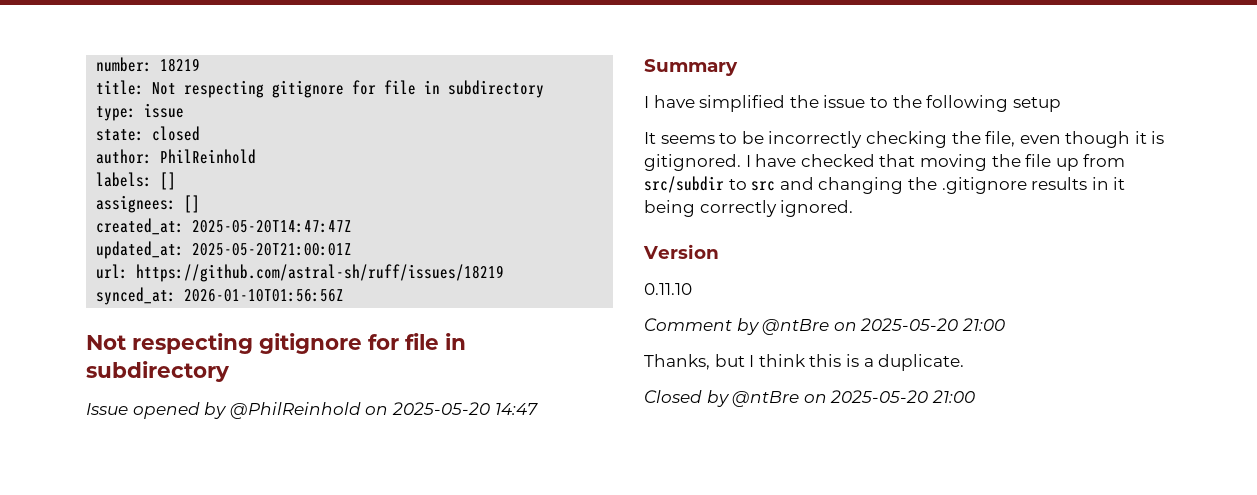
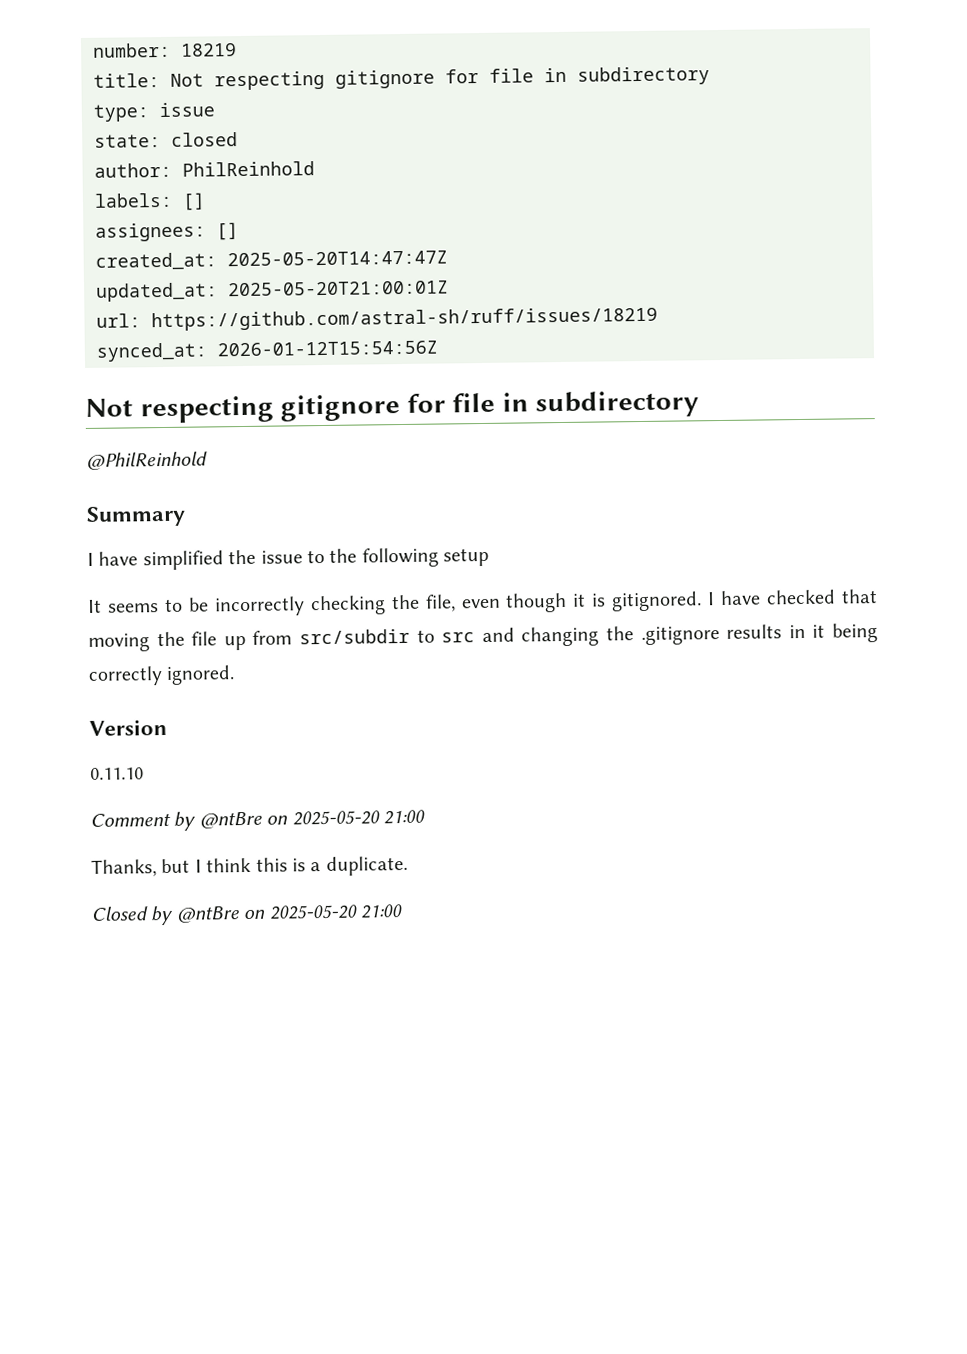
[184,289,345,302] [86,333,466,354] [86,361,230,382] [86,402,538,419] 2026-01-10T01:56:56Z // Not respecting gitignore for file in subdirectory // Issue opened by @PhilReinhold on 2025-05-20 14:47 -> [217,340,438,357] [85,390,700,424] [86,451,208,470] 2026-01-12T15:54:56Z // Not respecting gitignore for file in subdirectory // @PhilReinhold

